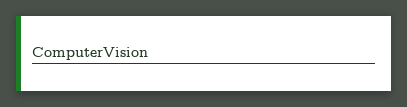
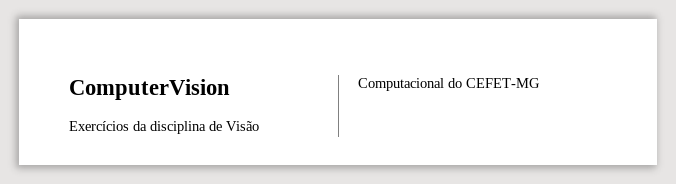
(148, 53) none -> [69,121,259,134] [358,78,540,91] // Exercícios da disciplina de Visão Computacional do CEFET-MG

